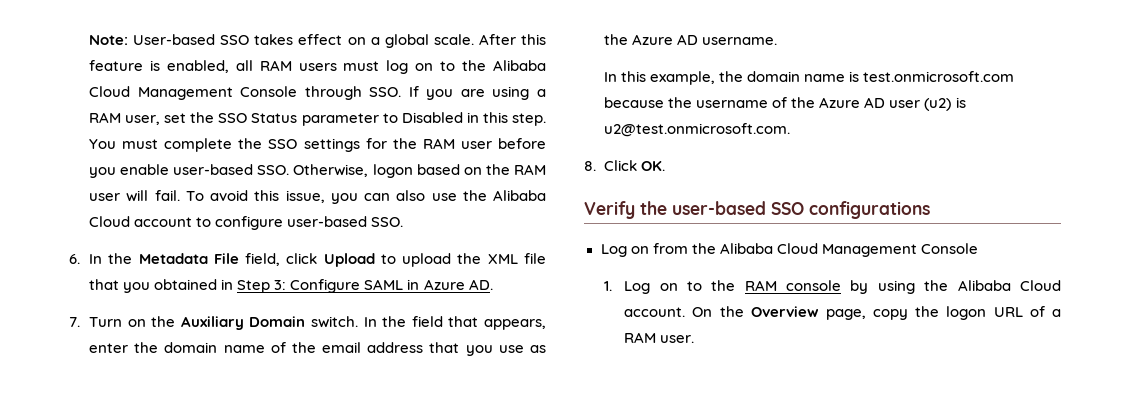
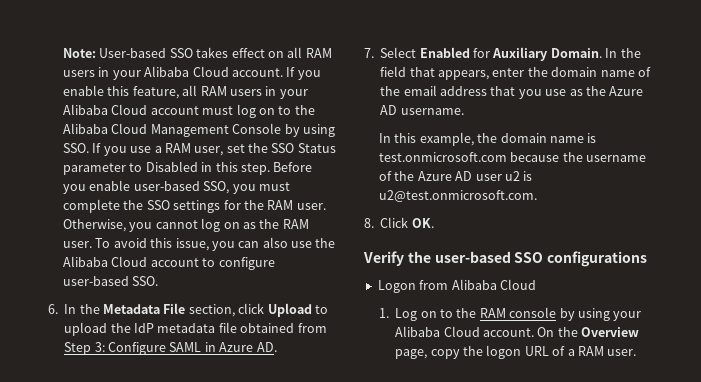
[370,34,546,48] [89,60,337,73] a global scale. After this feature is enabled, all RAM users -> [287,47,332,58] [63,66,321,80] [63,85,308,99] [63,104,199,115] all RAM users in your Alibaba Cloud account. If you enable this feature, all RAM users in your Alibaba Cloud account
[304,86,362,100] through -> [284,124,335,137] by using
[460,86,530,100] are using -> [130,146,152,153] use
[89,139,117,149] You -> [273,162,313,172] [63,180,256,194] Before you enable user-based SSO, you
[460,138,546,149] [89,164,546,178] [89,190,180,202] user before you enable user-based SSO. Otherwise, logon based on the RAM user will fail. -> [296,203,326,210] [63,218,309,232] [63,241,93,248] user. Otherwise, you cannot log on as the RAM user.
[245,253,281,266] field, -> [188,304,235,317] section,
[487,253,546,264] [89,279,234,293] XML file that you obtained in -> [134,322,327,333] IdP metadata file obtained from
[89,316,359,330] Turn on the Auxiliary Domain switch. -> [380,47,602,61] Select Enabled for Auxiliary Domain.
[924,98,952,111] (u2) -> [504,171,520,181] u2
[600,243,978,257] Log on from the Alibaba Cloud Management Console -> [377,279,536,293] Logon from Alibaba Cloud
[924,280,949,291] the -> [613,311,642,321] your

